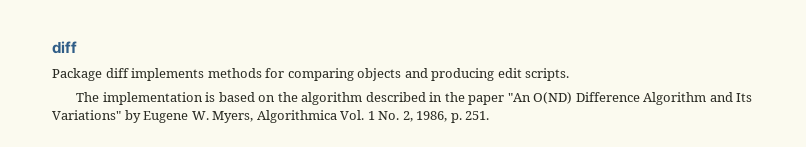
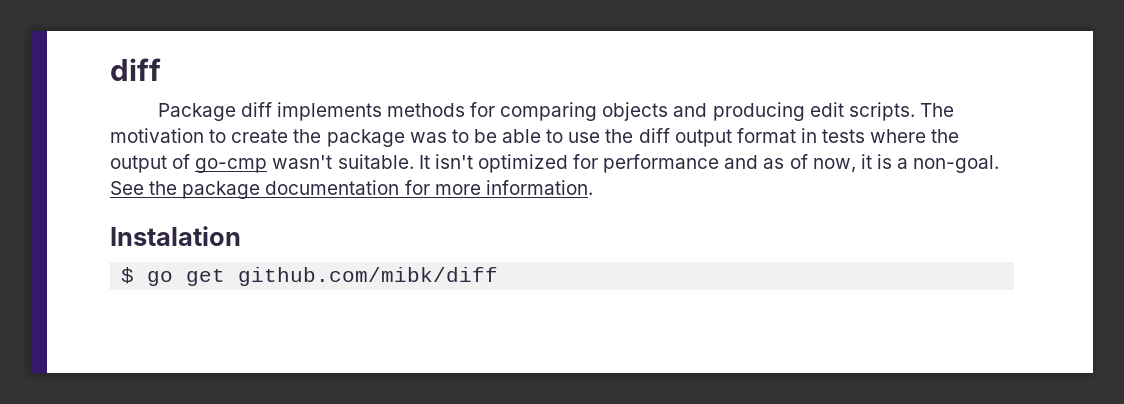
[76,92,753,105] [52,110,490,123] // The implementation is based on the algorithm described in the paper "An O(ND) Difference Algorithm and Its Variations" by Eugene W. Myers, Algorithmica Vol. 1 No. 2, 1986, p. 251. -> [919,103,954,117] [110,128,960,147] [110,154,1000,173] [110,180,593,199] [110,226,241,246] [121,267,499,286] The motivation to create the package was to be able to use the diff output format in tests where the output of go-cmp wasn't suitable. It isn't optimized for performance and as of now, it is a non-goal. See the package documentation for more information. // Instalation // $ go get github.com/mibk/diff

